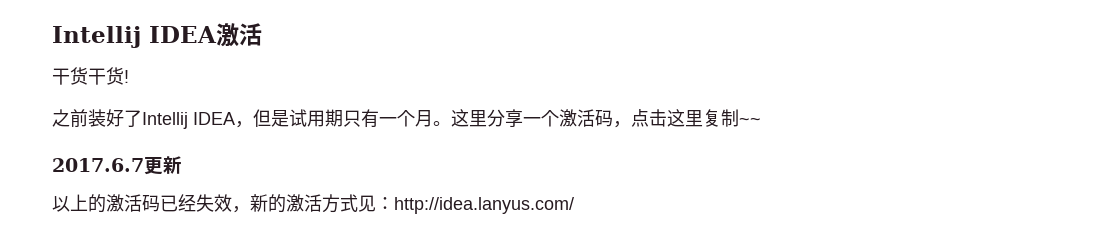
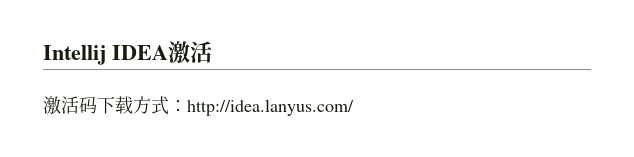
[52,67,129,85] [52,109,761,129] [52,156,182,175] [52,194,376,213] 干货干货! // 之前装好了Intellij IDEA，但是试用期只有一个月。这里分享一个激活码，点击这里复制~~ // 2017.6.7更新 // 以上的激活码已经失效，新的激活方式见 -> [43,96,169,115] 激活码下载方式

